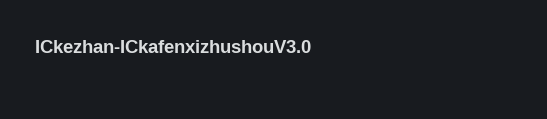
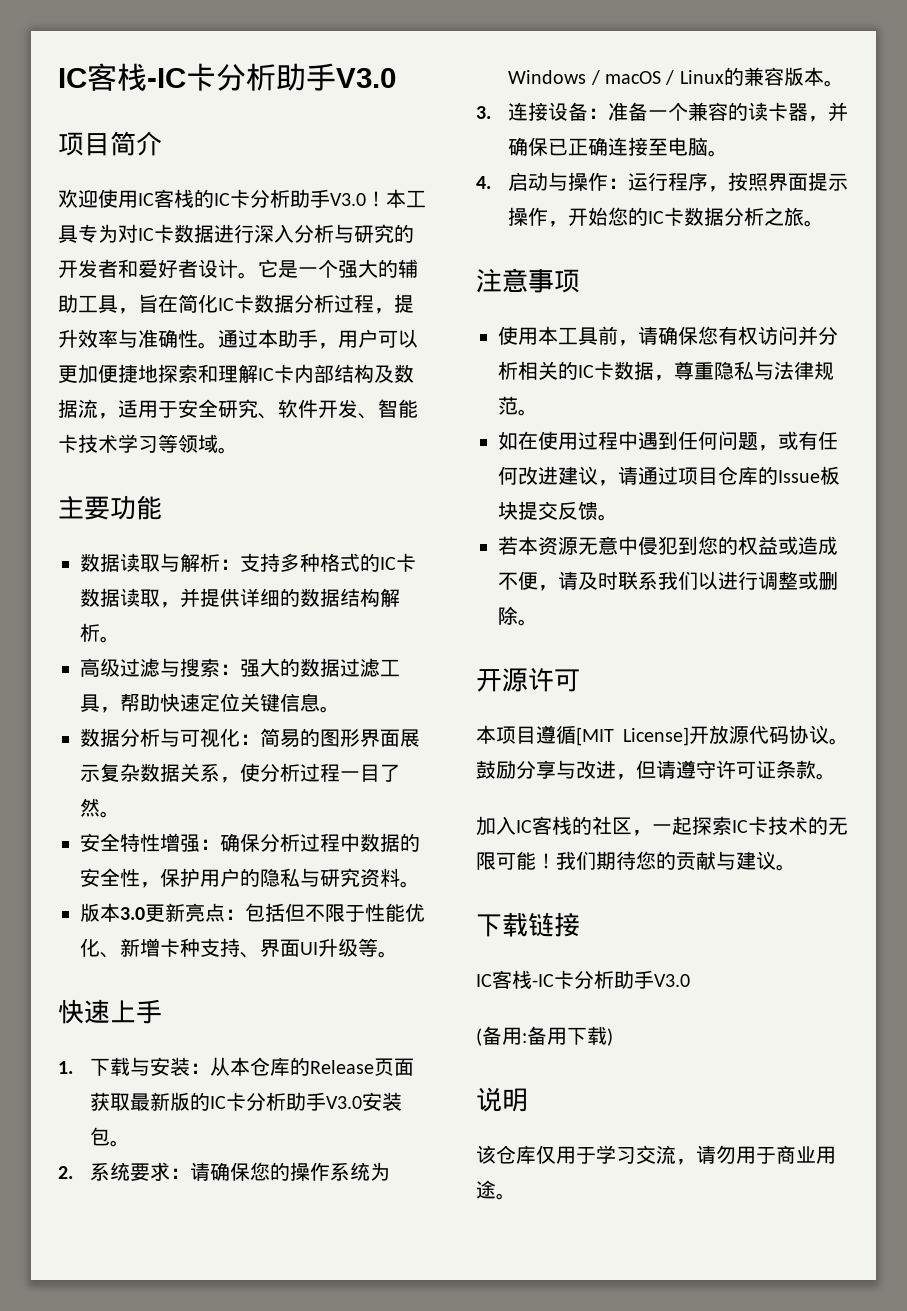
[35,40,311,53] ICkezhan-ICkafenxizhushouV3.0 -> [58,63,396,91] [58,131,162,156] [58,189,426,208] [58,224,414,243] [58,259,418,279] [58,294,414,314] [58,329,418,349] [58,364,414,384] [58,399,418,419] [58,434,238,454] [58,495,162,520] [80,553,416,572] [80,588,400,608] [80,623,120,643] [80,658,400,677] [80,693,340,713] [80,728,420,748] [80,763,400,783] [80,798,120,818] [80,833,420,852] [80,868,420,888] [80,903,425,922] [80,938,398,958] [58,999,162,1024] [58,1057,415,1076] [90,1092,403,1111] [90,1127,131,1147] [58,1162,391,1181] [508,67,844,87] [476,102,849,122] [508,137,729,157] [476,172,849,192] [508,207,825,227] [476,268,580,293] [498,326,838,346] [498,361,834,381] [498,396,538,416] [498,431,838,451] [498,466,840,486] [498,501,618,521] [498,536,838,556] [498,571,838,591] [498,606,538,626] [476,667,580,692] [476,725,849,746] [476,760,836,780] [476,816,848,836] [476,851,796,871] [476,912,580,937] [476,970,690,989] [476,1026,613,1046] [476,1087,528,1112] [476,1145,836,1165] [476,1180,516,1200] IC客栈-IC卡分析助手V3.0 // 项目简介 // 欢迎使用IC客栈的IC卡分析助手V3.0！本工具专为对IC卡数据进行深入分析与研究的开发者和爱好者设计。它是一个强大的辅助工具，旨在简化IC卡数据分析过程，提升效率与准确性。通过本助手，用户可以更加便捷地探索和理解IC卡内部结构及数据流，适用于安全研究、软件开发、智能卡技术学习等领域。 // 主要功能 // 数据读取与解析：支持多种格式的IC卡数据读取，并提供详细的数据结构解析。 // 高级过滤与搜索：强大的数据过滤工具，帮助快速定位关键信息。 // 数据分析与可视化：简易的图形界面展示复杂数据关系，使分析过程一目了然。 // 安全特性增强：确保分析过程中数据的安全性，保护用户的隐私与研究资料。 // 版本3.0更新亮点：包括但不限于性能优化、新增卡种支持、界面UI升级等。 // 快速上手 // 1.下载与安装：从本仓库的Release页面获取最新版的IC卡分析助手V3.0安装包。 // 2.系统要求：请确保您的操作系统为Windows / macOS / Linux的兼容版本。 // 3.连接设备：准备一个兼容的读卡器，并确保已正确连接至电脑。 // 4.启动与操作：运行程序，按照界面提示操作，开始您的IC卡数据分析之旅。 // 注意事项 // 使用本工具前，请确保您有权访问并分析相关的IC卡数据，尊重隐私与法律规范。 // 如在使用过程中遇到任何问题，或有任何改进建议，请通过项目仓库的Issue板块提交反馈。 // 若本资源无意中侵犯到您的权益或造成不便，请及时联系我们以进行调整或删除。 // 开源许可 // 本项目遵循[MIT License]开放源代码协议。鼓励分享与改进，但请遵守许可证条款。 // 加入IC客栈的社区，一起探索IC卡技术的无限可能！我们期待您的贡献与建议。 // 下载链接 // IC客栈-IC卡分析助手V3.0 // (备用:备用下载) // 说明 // 该仓库仅用于学习交流，请勿用于商业用途。

